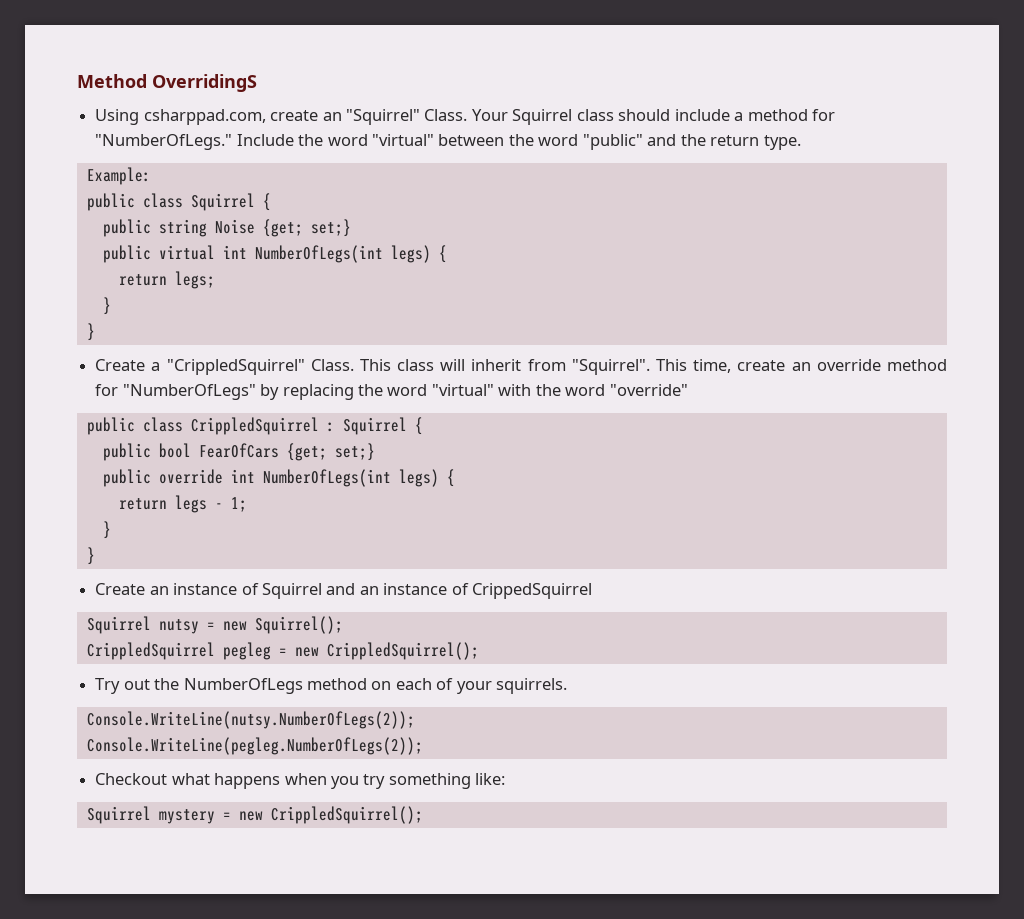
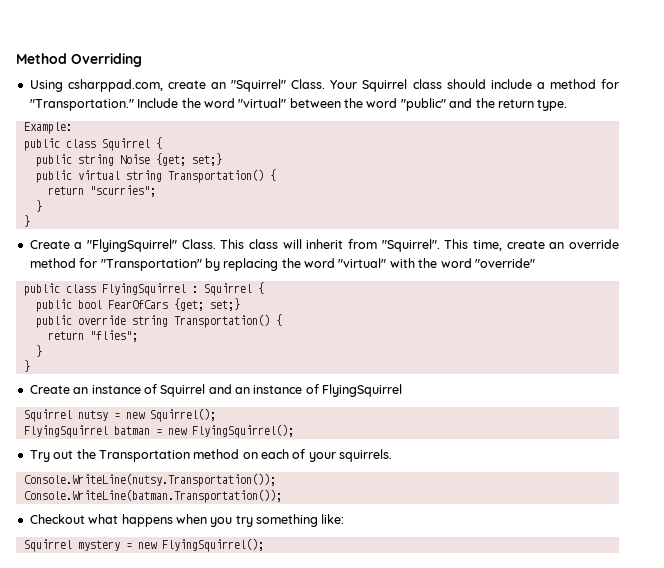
[152,74,257,92] OverridingS -> [71,53,142,67] Overriding
[95,134,233,150] "NumberOfLegs." -> [29,99,134,111] "Transportation."
[222,245,447,263] [118,271,215,289] int NumberOfLegs(int legs) { // return legs; -> [125,169,276,183] [47,185,156,197] string Transportation() { // return "scurries";
[166,359,305,375] "CrippledSquirrel" -> [87,239,178,252] "FlyingSquirrel"
[122,384,256,400] "NumberOfLegs" -> [100,259,202,271] "Transportation"
[190,417,319,435] CrippledSquirrel -> [101,283,186,296] FlyingSquirrel
[230,469,455,487] [118,495,247,513] int NumberOfLegs(int legs) { // return legs - 1; -> [131,314,282,328] [47,330,138,342] string Transportation() { // return "flies";
[472,583,593,599] CrippedSquirrel -> [322,384,403,397] FlyingSquirrel
[86,642,479,660] CrippledSquirrel pegleg = new CrippledSquirrel(); -> [23,424,294,438] FlyingSquirrel batman = new FlyingSquirrel();
[183,678,303,694] NumberOfLegs -> [98,450,190,462] Transportation
[86,711,415,729] [86,737,423,755] Console.WriteLine(nutsy.NumberOfLegs(2)); // Console.WriteLine(pegleg.NumberOfLegs(2)); -> [23,473,276,487] [23,489,282,503] Console.WriteLine(nutsy.Transportation()); // Console.WriteLine(batman.Transportation());
[270,806,423,824] CrippledSquirrel(); -> [161,538,264,552] FlyingSquirrel();

